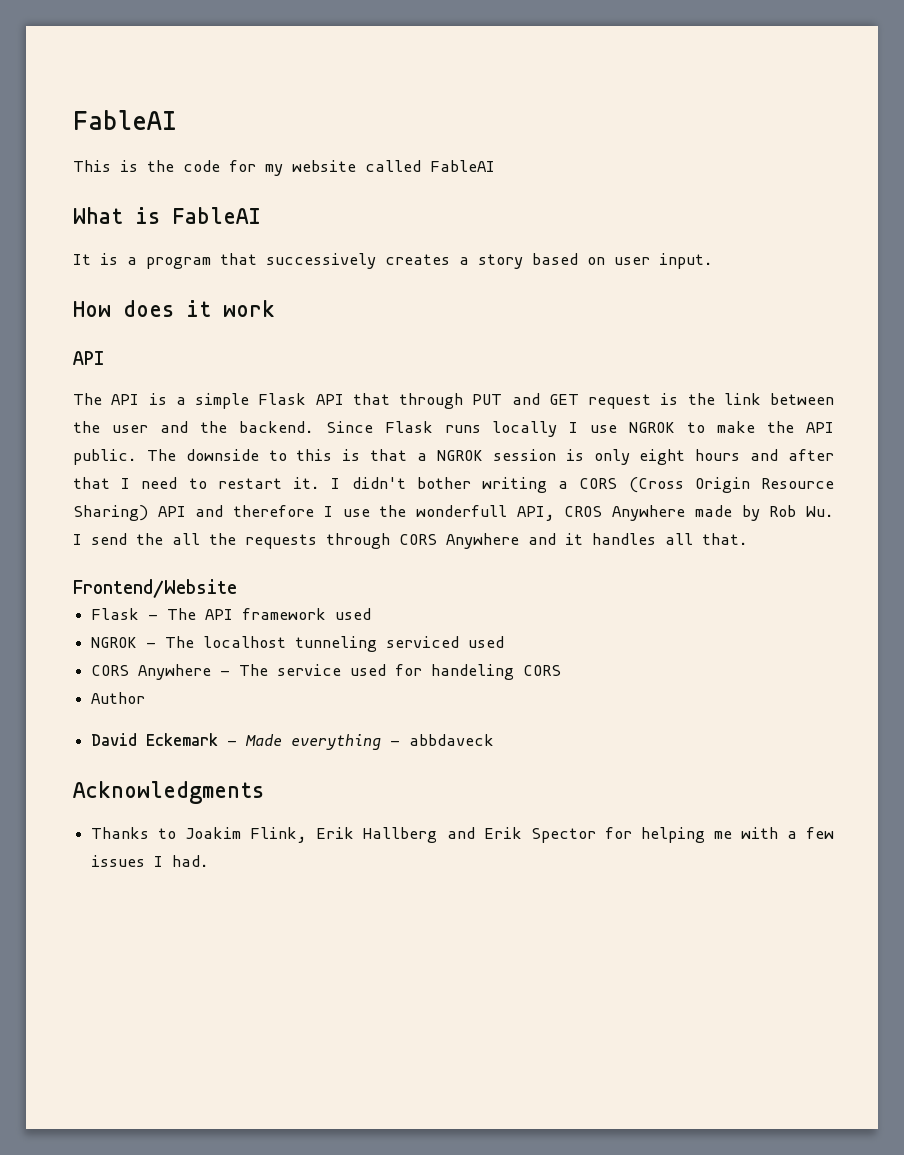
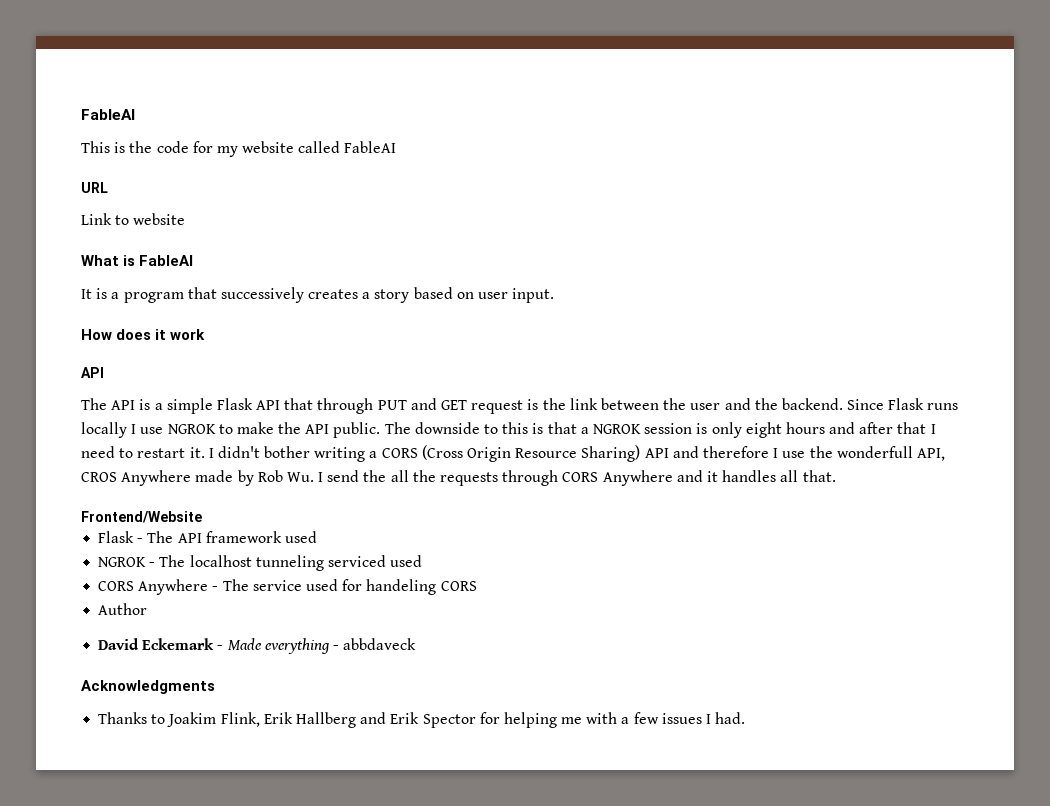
(495, 166) none -> [81,182,108,193] [81,213,186,225] // URL // Link to website

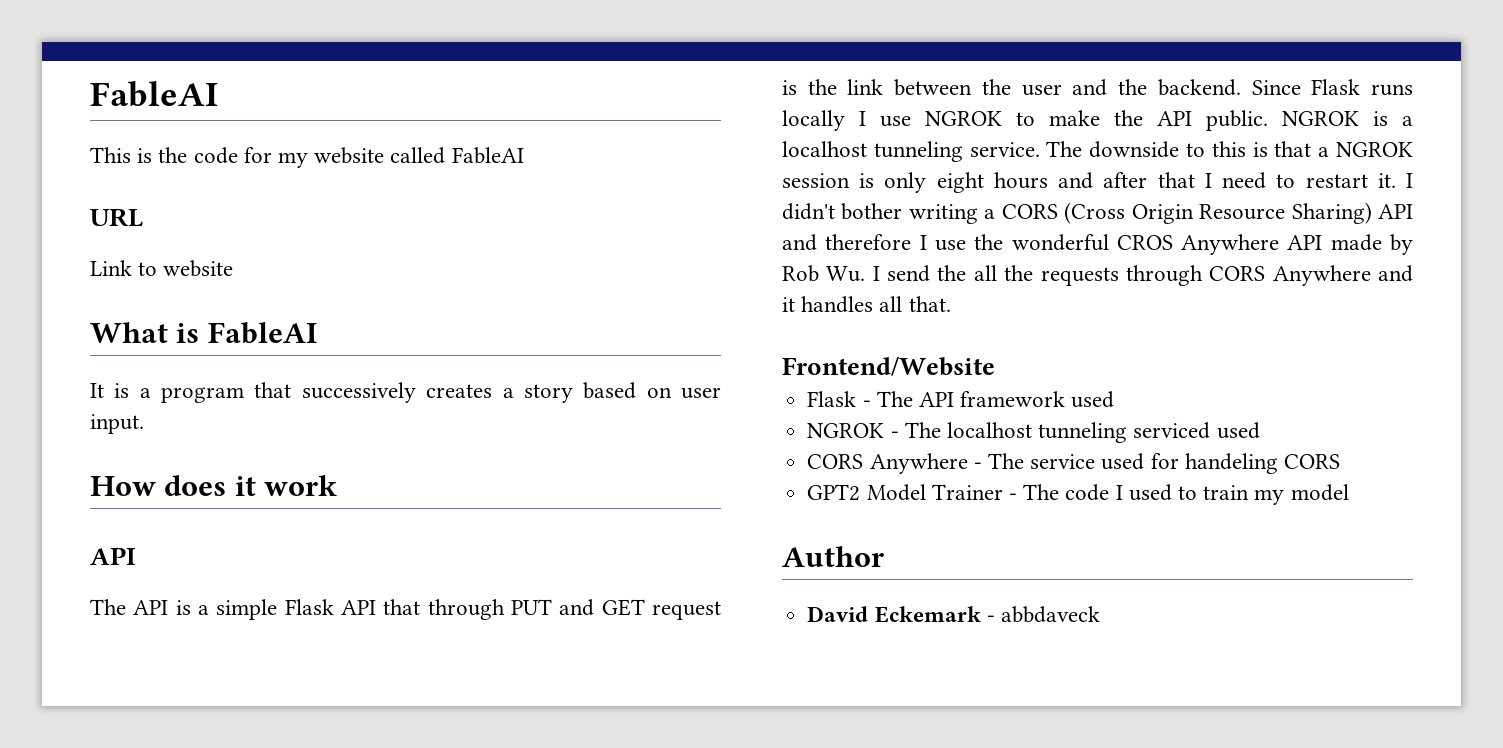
(381, 430) none -> [1282,111,1413,126] [782,141,1040,162] NGROK is a localhost tunneling service.
[836,446,945,461] wonderfull API, -> [1011,234,1109,251] wonderful
(192, 478) none -> [1287,235,1323,250] API
[98,603,148,615] [98,638,417,654] [81,680,215,694] [98,712,746,728] Author // David Eckemark - Made everything - abbdaveck // Acknowledgments // Thanks to Joakim Flink, Erik Hallberg and Erik Spector for helping me with a few issues I had. -> [807,484,1349,505] [782,546,884,567] [807,606,1100,623] GPT2 Model Trainer - The code I used to train my model // Author // David Eckemark - abbdaveck

